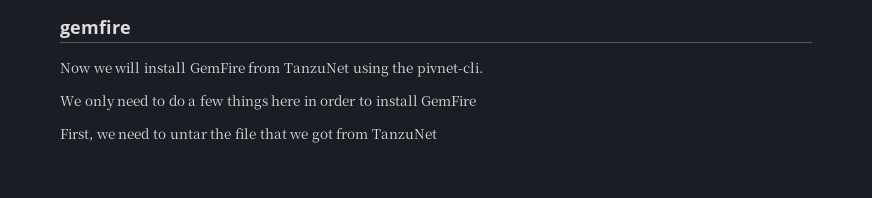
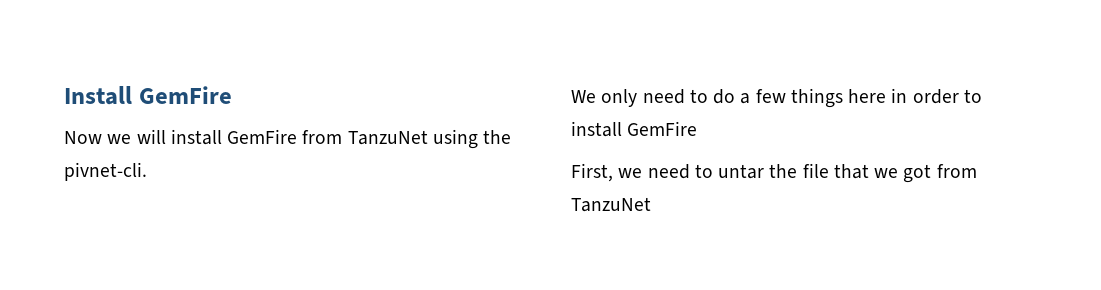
[60,20,131,38] gemfire -> [64,86,232,105] Install GemFire

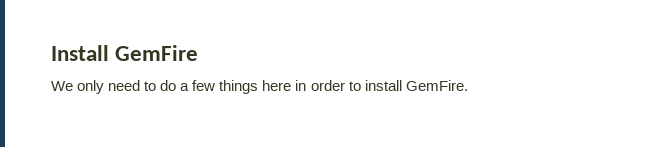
[64,129,512,149] [64,162,147,181] // Now we will install GemFire from TanzuNet using the pivnet-cli. -> (199, 53) none
[627,121,698,136] [571,163,977,183] [571,197,651,212] GemFire // First, we need to untar the file that we got from TanzuNet -> [405,80,468,91] GemFire.

